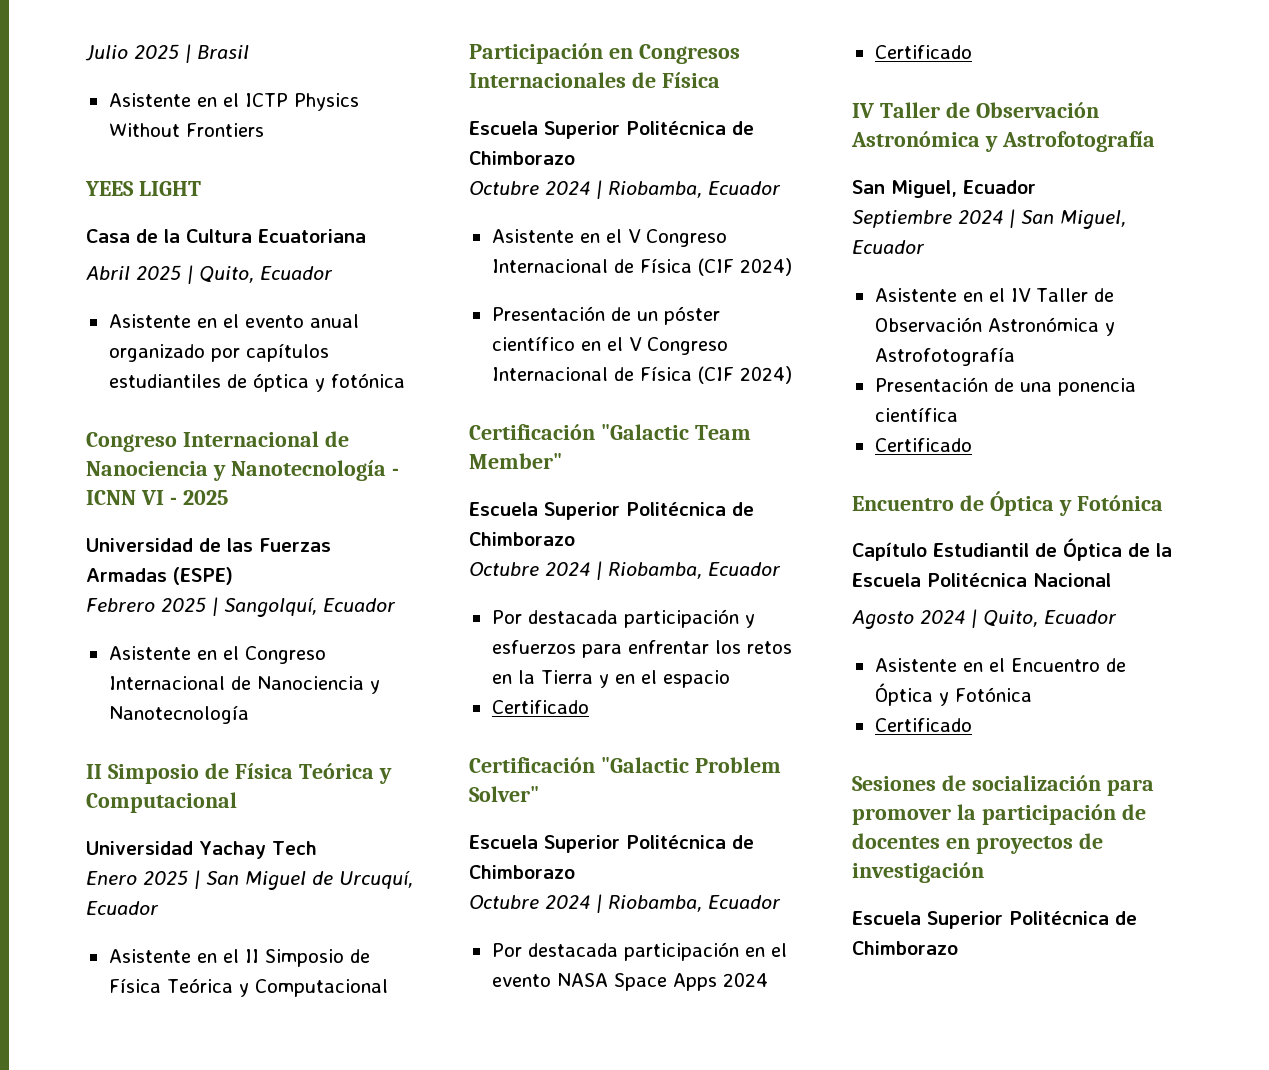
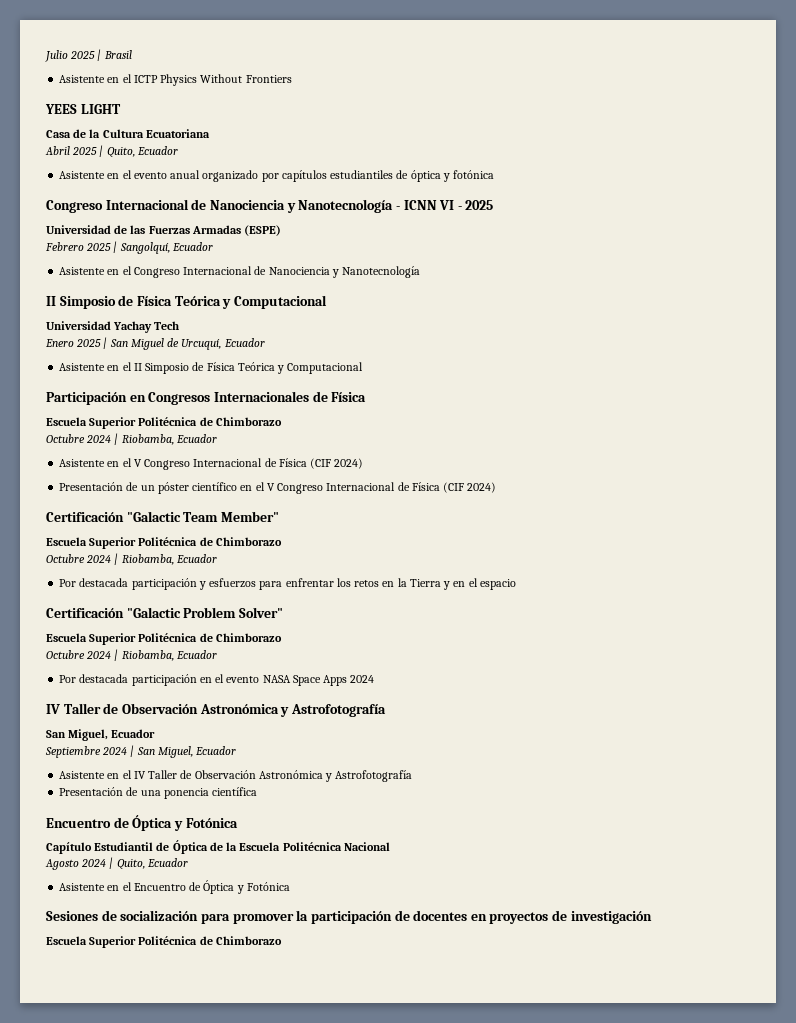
[491,700,589,714] // Certificado -> (516, 584) none
[874,45,972,59] // Certificado -> (375, 679) none
[874,438,972,452] // Certificado -> (258, 791) none
[874,718,972,732] // Certificado -> (290, 886) none

